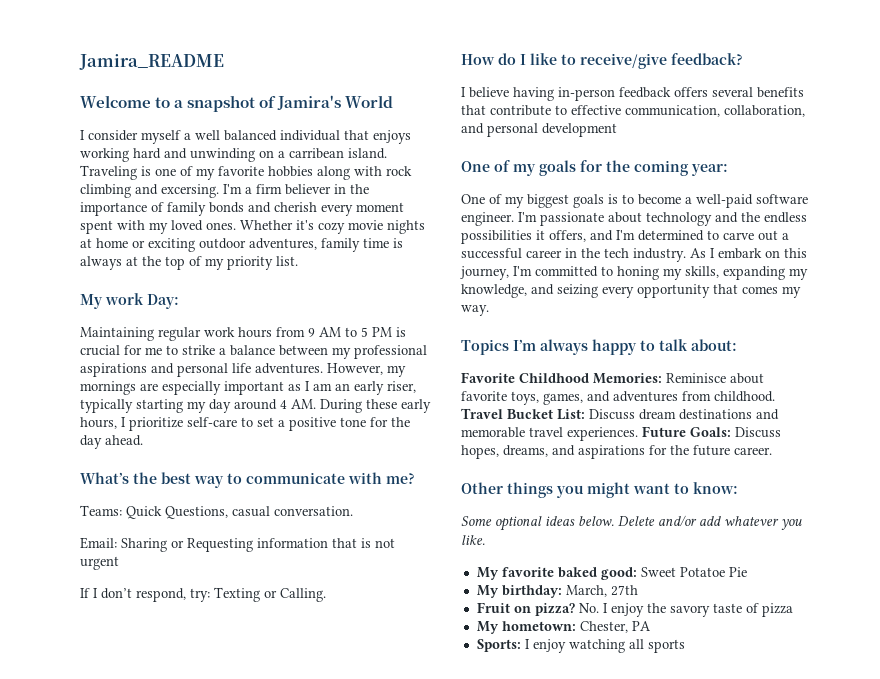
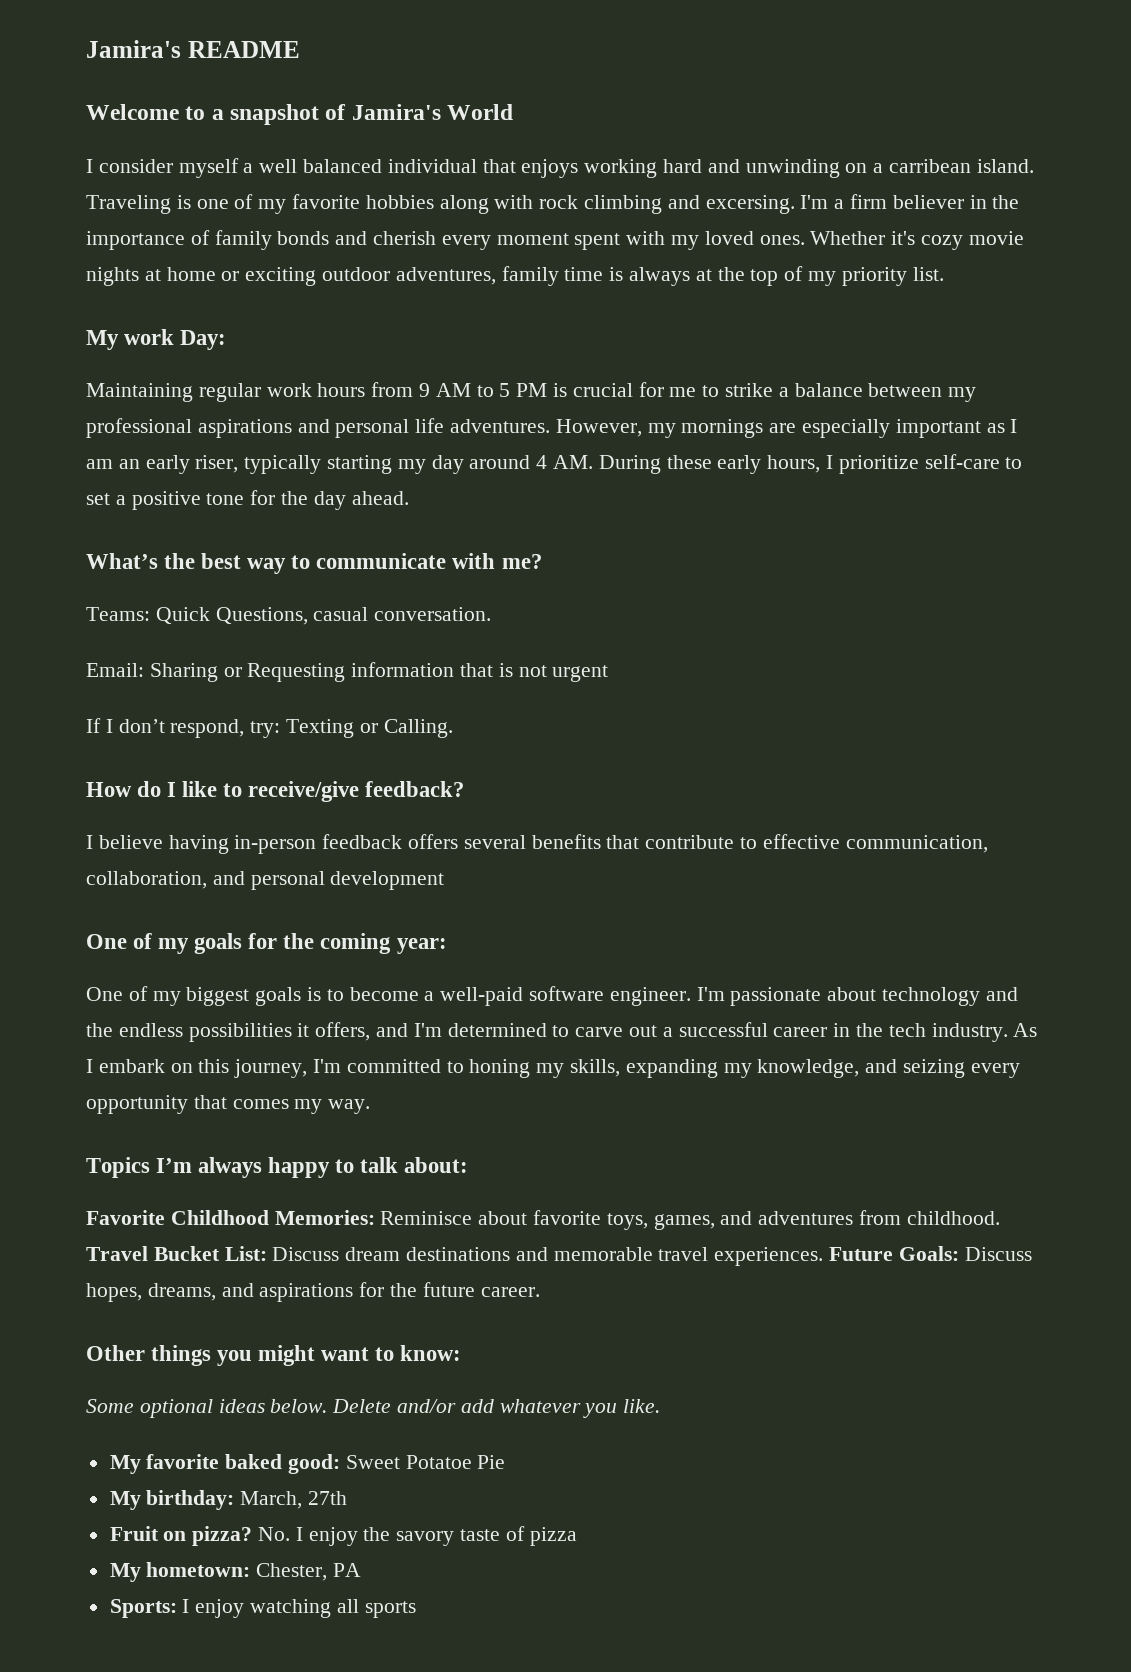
[79,54,224,70] Jamira_README -> [86,40,300,58] Jamira's README

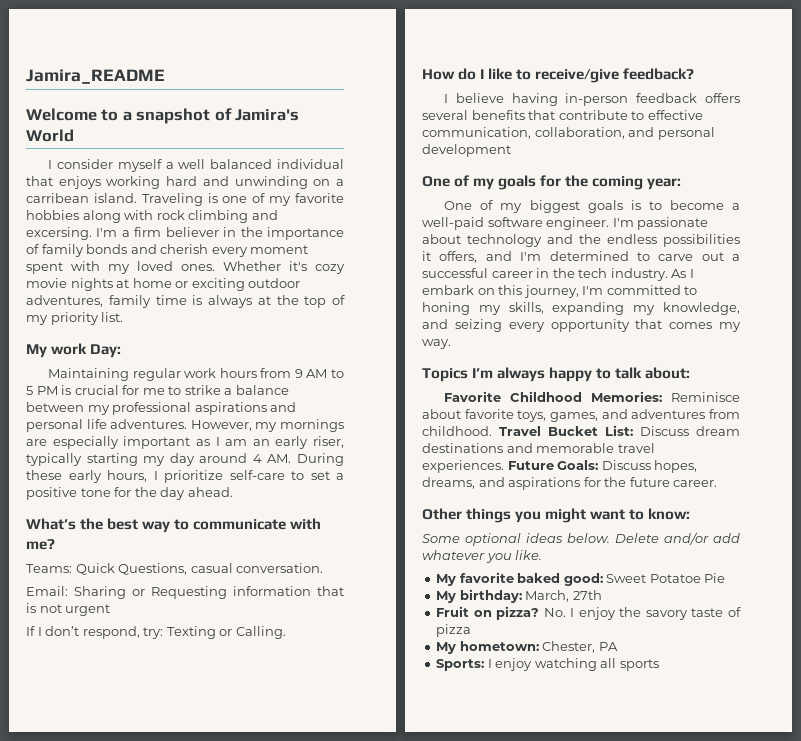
[86,40,300,58] Jamira's README -> [26,69,165,84] Jamira_README

